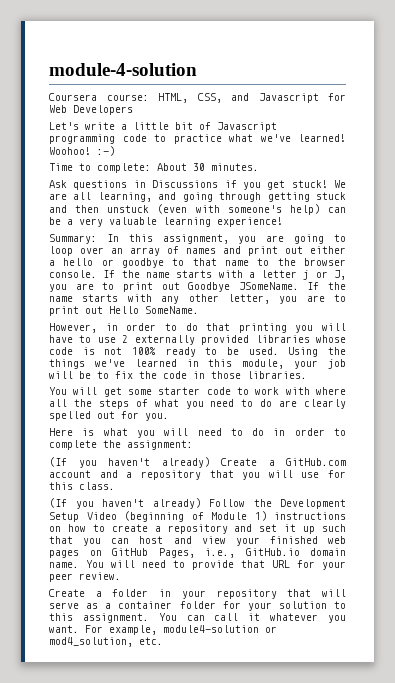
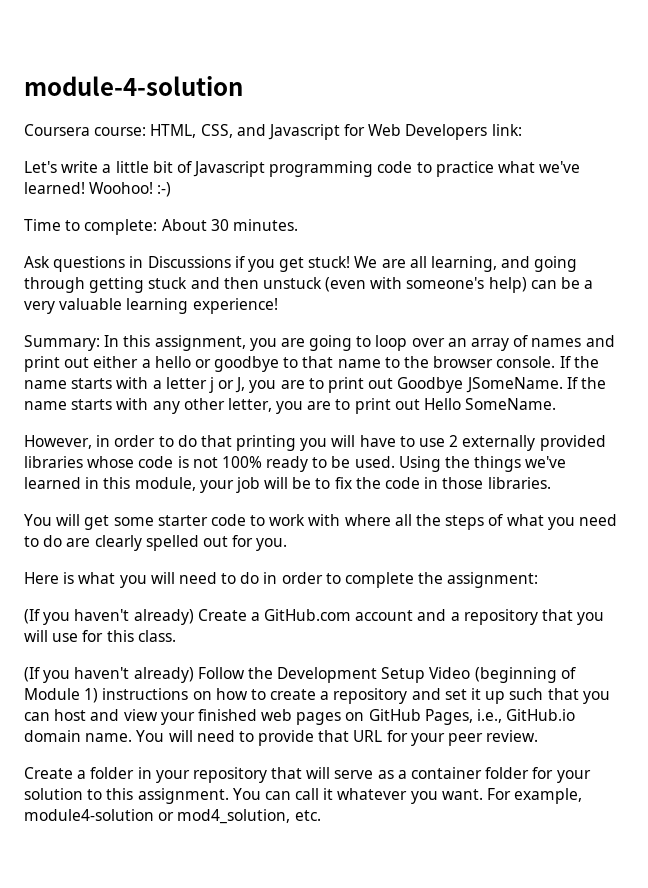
(133, 110) none -> [491,124,522,136] link:

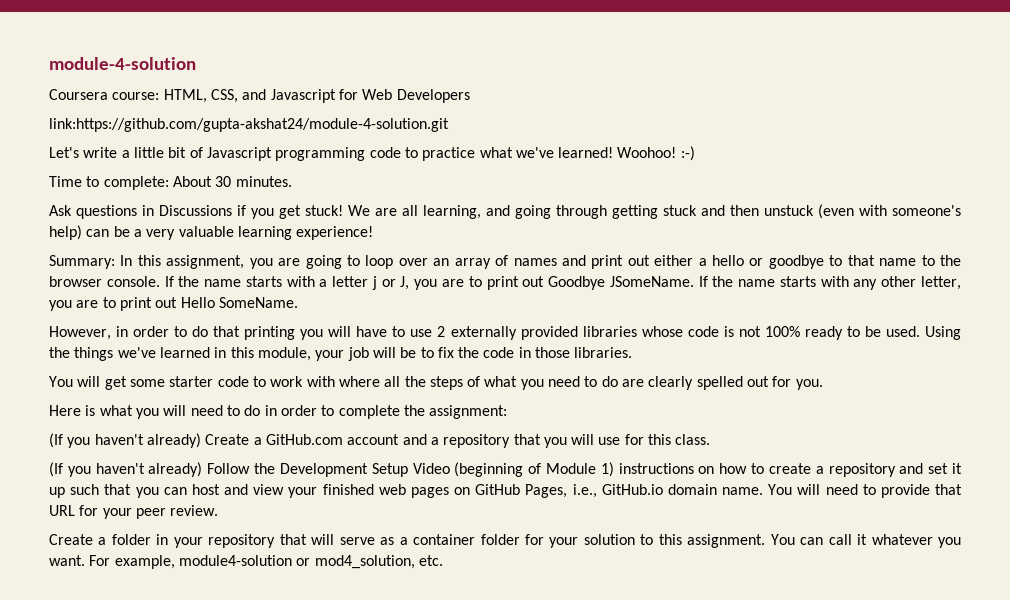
[491,124,522,136] link: -> [49,118,449,132] // link:https://github.com/gupta-akshat24/module-4-solution.git

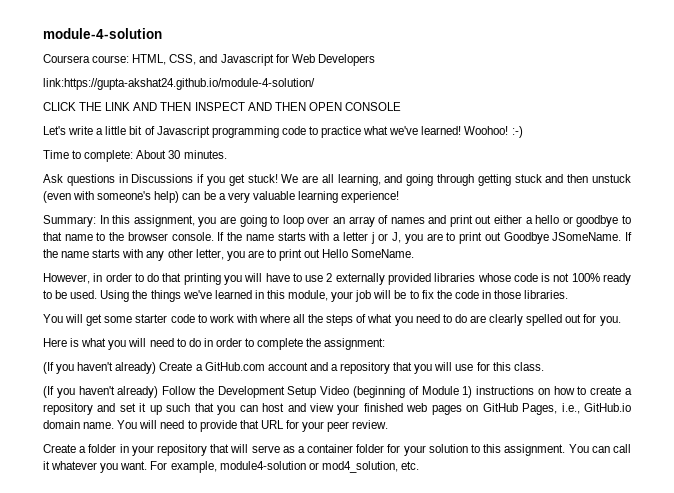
[49,118,449,132] link:https://github.com/gupta-akshat24/module-4-solution.git -> [43,78,315,90] [43,102,401,111] link:https://gupta-akshat24.github.io/module-4-solution/ // CLICK THE LINK AND THEN INSPECT AND THEN OPEN CONSOLE

